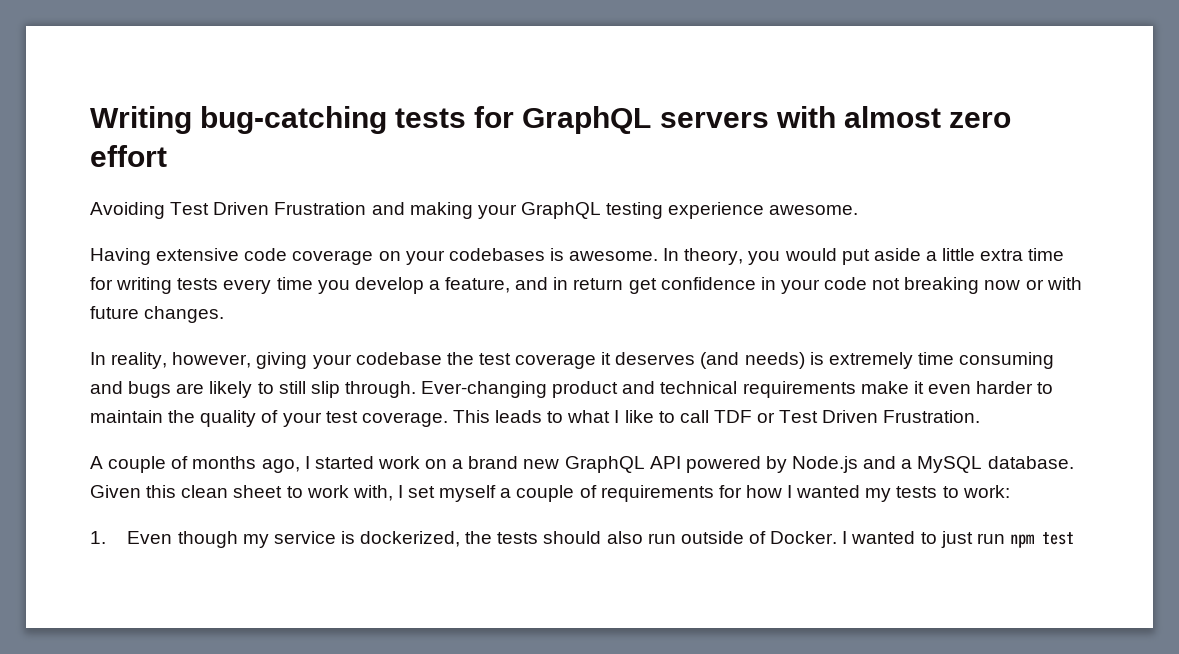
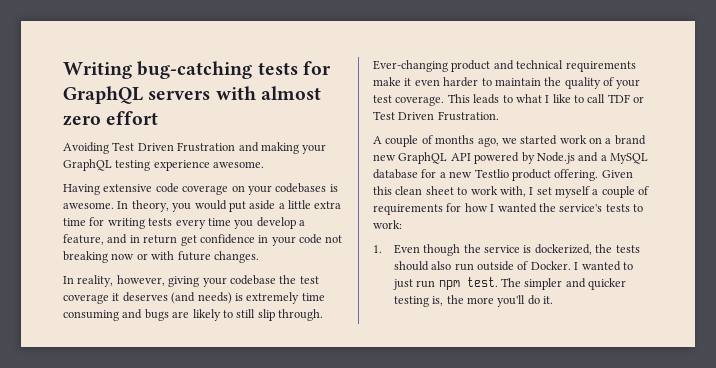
[304,456,310,469] I -> [501,138,517,144] we
[987,456,1074,469] database. -> [373,169,599,181] database for a new Testlio product offering.
[865,488,892,502] my -> [538,203,603,212] the service's
[242,534,269,548] my -> [463,244,481,253] the
[1041,532,1074,545] test -> [466,277,627,290] [393,295,554,307] test. The simpler and quicker testing is, the more you'll do it.

